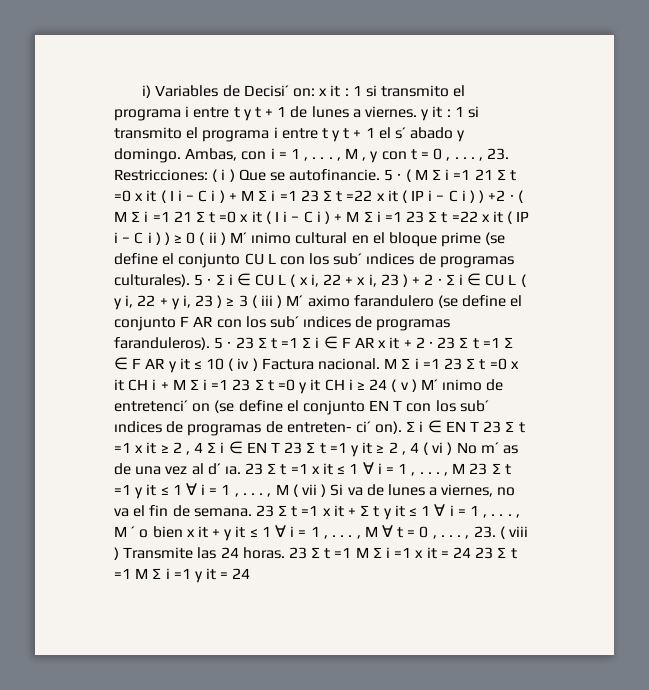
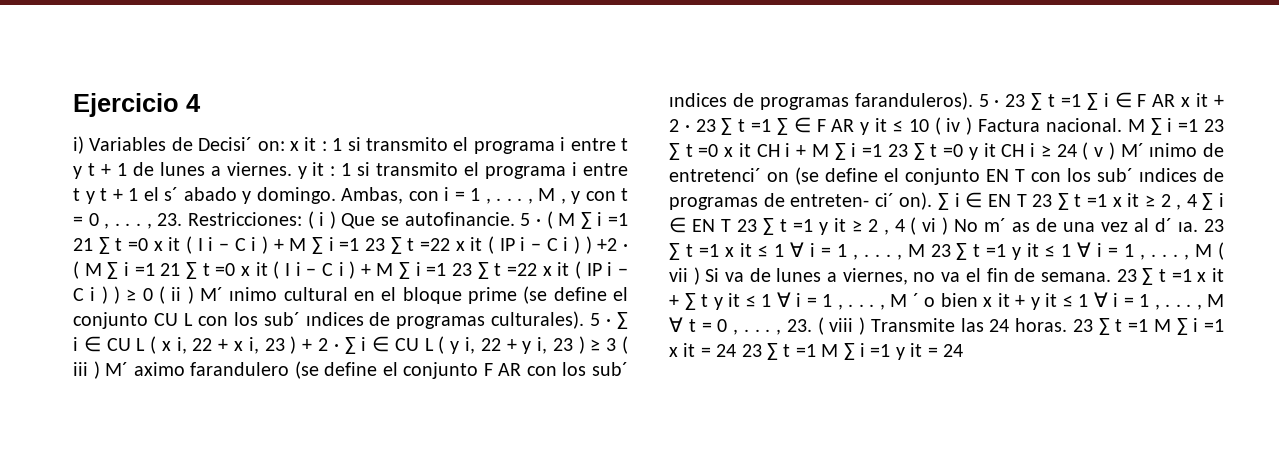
(142, 91) none -> [73,93,201,117] Ejercicio 4 //

